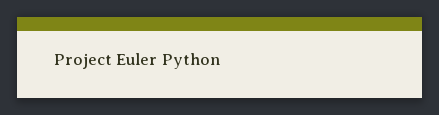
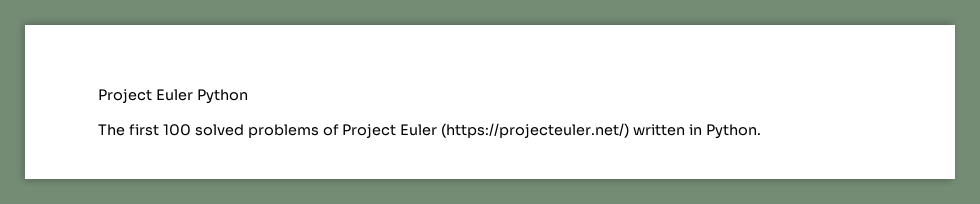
(220, 61) none -> [98,123,762,139] // The first 100 solved problems of Project Euler (https://projecteuler.net/) written in Python.

